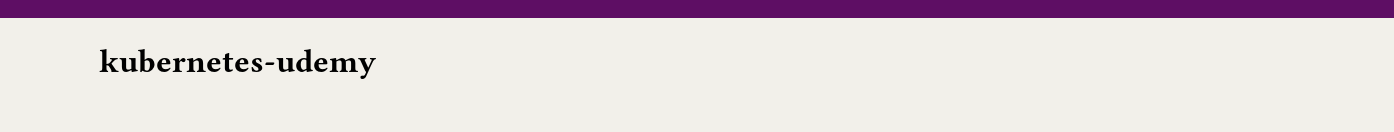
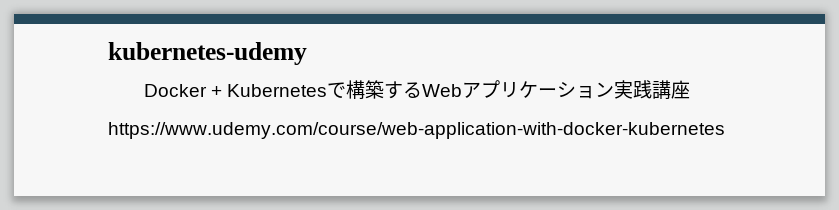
(376, 64) none -> [144,80,691,99] [108,122,725,139] // Docker + Kubernetesで構築するWebアプリケーション実践講座 // https://www.udemy.com/course/web-application-with-docker-kubernetes

